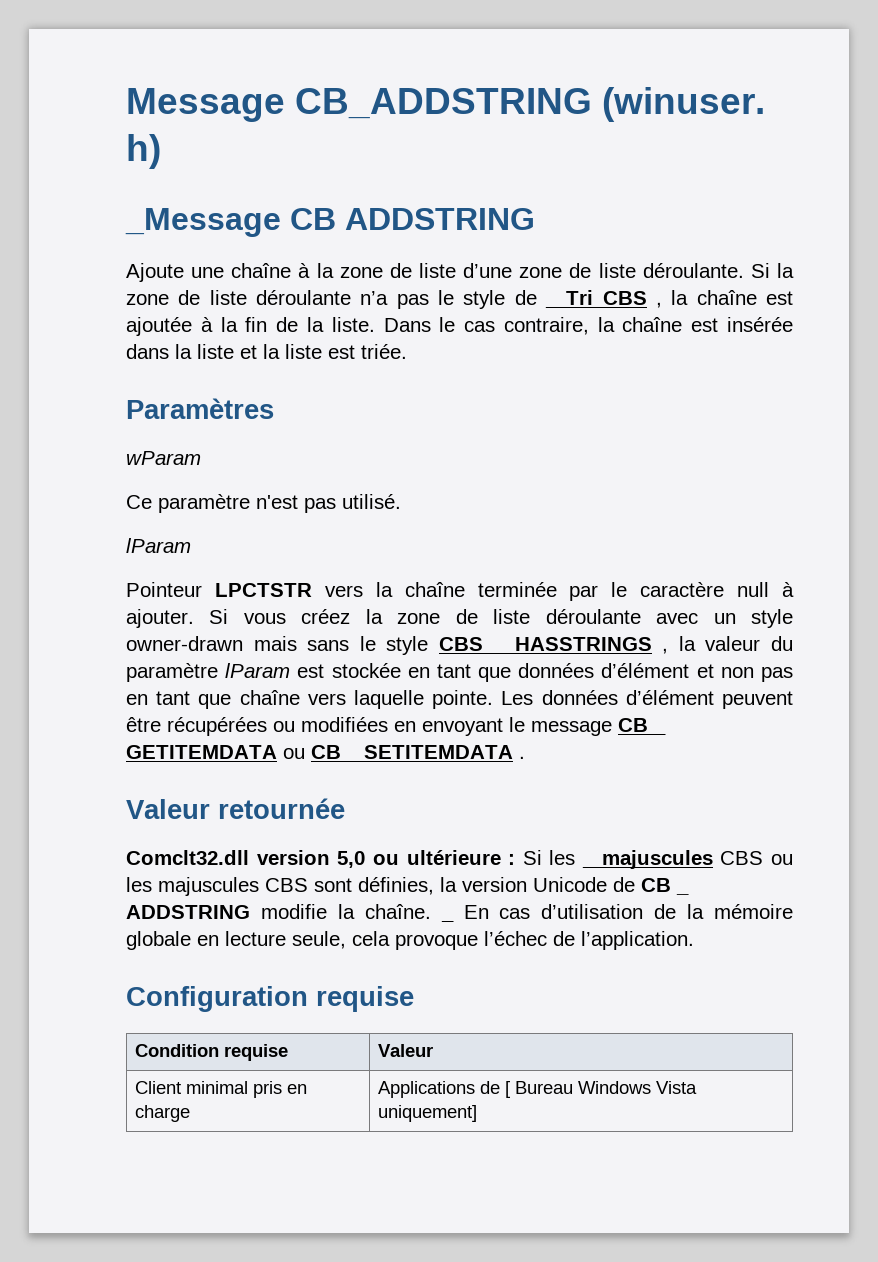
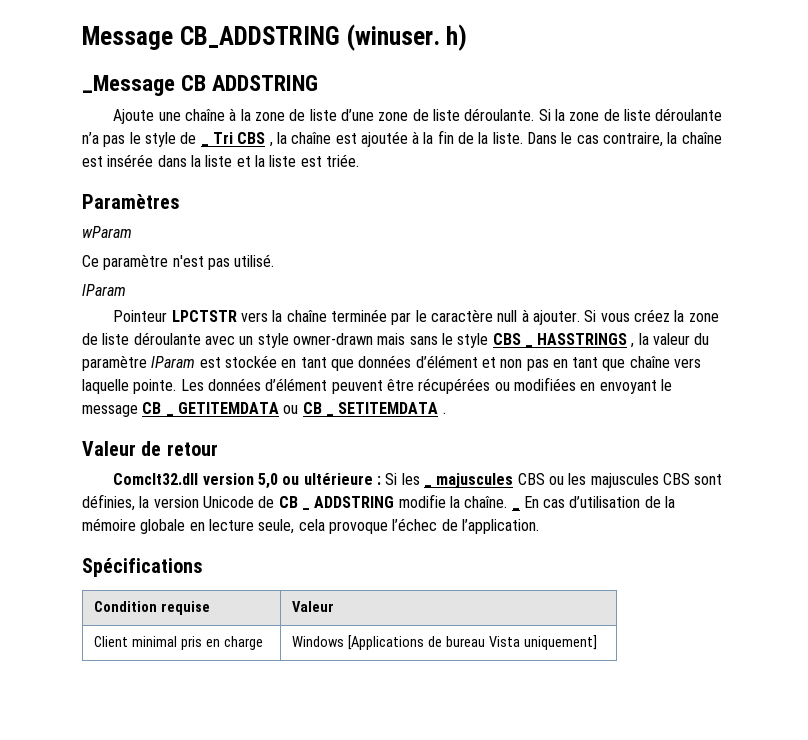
[218,798,345,819] retournée -> [141,441,218,456] de retour
[126,986,414,1012] Configuration requise -> [82,558,203,577] Spécifications
[377,1081,651,1098] Applications de [ Bureau Windows -> [292,635,485,650] Windows [Applications de bureau

